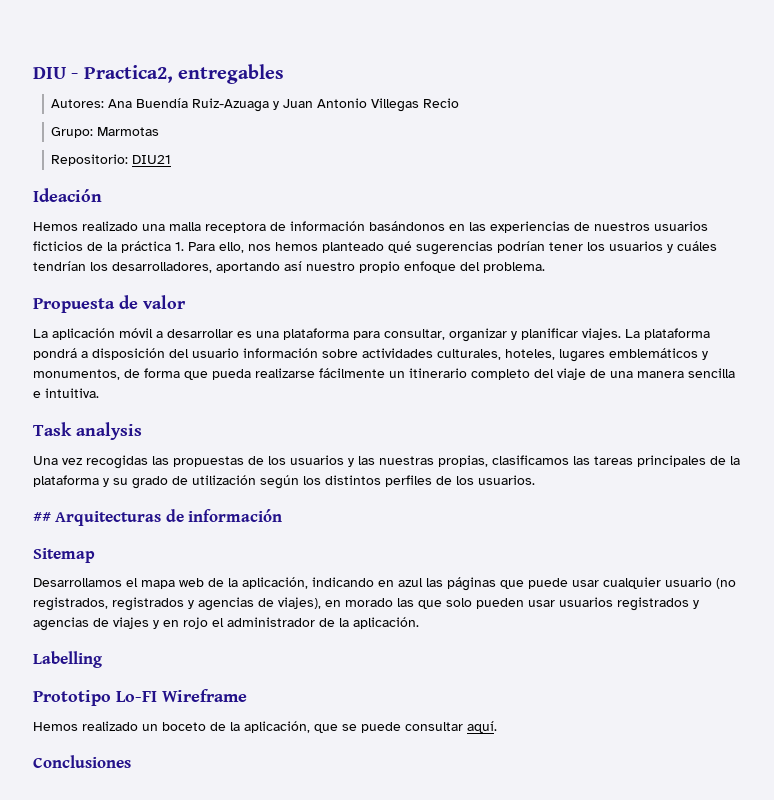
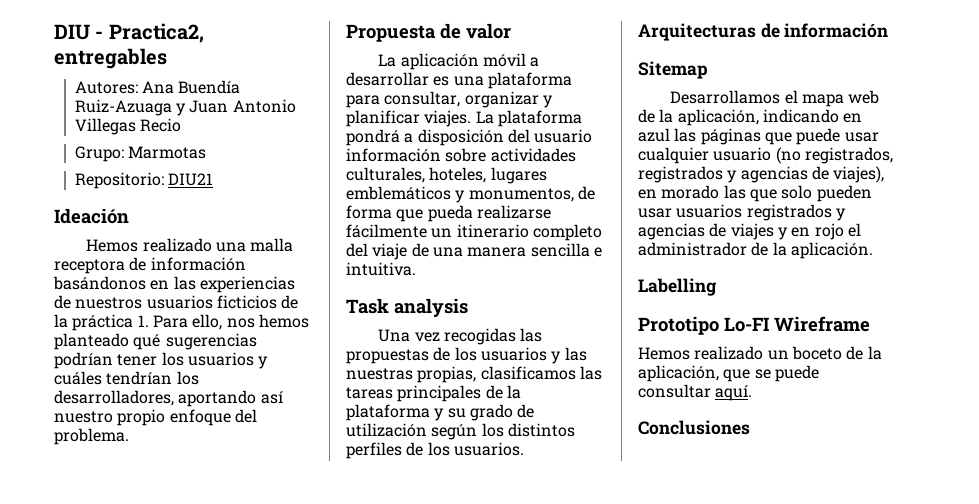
[33,512,51,522] ## -> (524, 449) none

